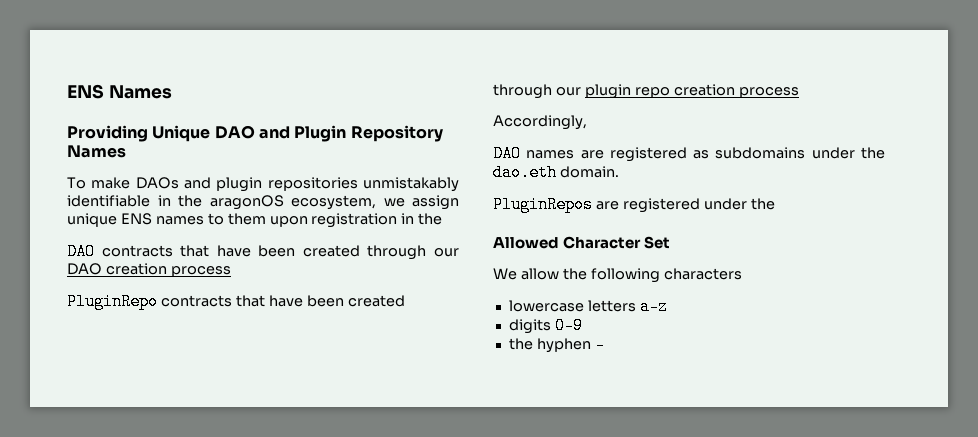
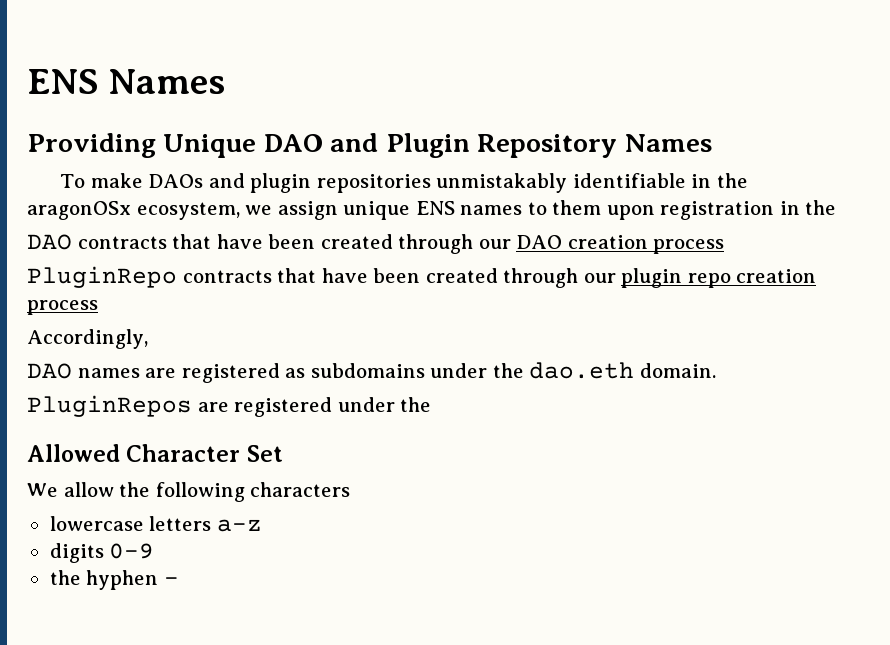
[209,195,284,210] aragonOS -> [27,201,131,220] aragonOSx

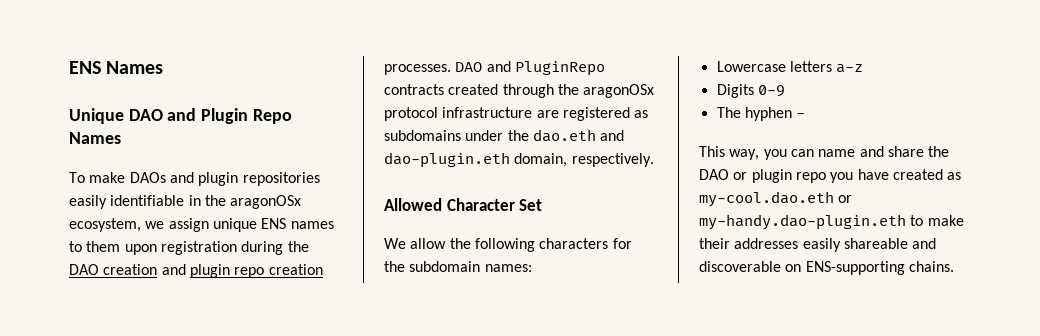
[27,133,156,158] Providing -> (164, 67) none
[477,134,618,158] Repository -> [252,109,292,124] Repo
[436,173,568,193] unmistakably -> [69,195,107,209] easily
[779,200,837,215] [27,234,725,254] [27,266,817,288] [27,300,98,315] [27,329,148,349] [27,363,140,379] in the // DAO contracts that have been created through our DAO creation process // PluginRepo contracts that have been created through our plugin repo creation process // Accordingly, // DAO names -> [241,241,309,255] [69,264,323,278] [384,61,605,76] [384,84,655,98] [384,107,533,121] during the DAO creation and plugin repo creation processes. DAO and PluginRepo contracts created through the aragonOSx protocol infrastructure
[639,363,716,378] [27,395,432,417] domain. // PluginRepos are registered under the -> [600,130,625,141] [384,152,654,168] and dao-plugin.eth domain, respectively.
[49,516,144,531] // lowercase -> [612,238,632,249] [384,261,532,272] [716,61,786,72] for the subdomain names: // Lowercase
[49,543,104,563] digits -> [716,84,754,98] Digits
[49,570,81,585] the -> [716,107,741,118] The
(179, 581) none -> [699,146,950,160] [699,169,962,183] [699,191,853,207] [699,214,964,230] [699,238,937,252] [699,261,954,275] // This way, you can name and share the DAO or plugin repo you have created as my-cool.dao.eth or my-handy.dao-plugin.eth to make their addresses easily shareable and discoverable on ENS-supporting chains.

